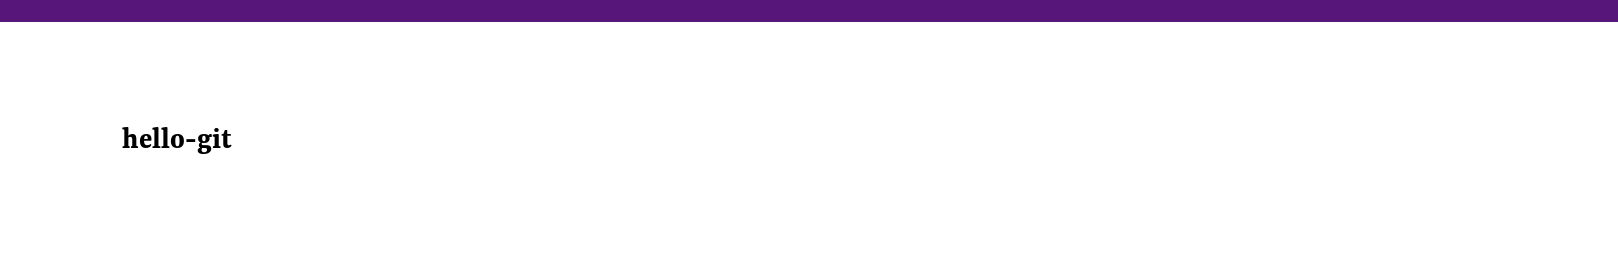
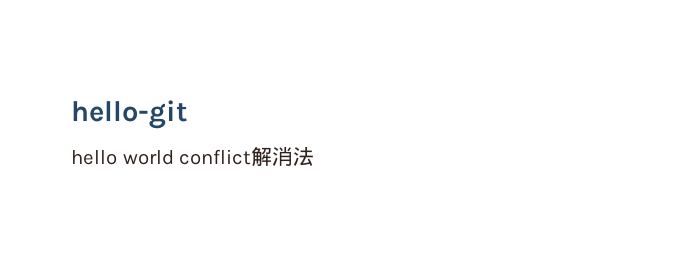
(232, 140) none -> [71,146,315,166] // hello world conflict解消法

